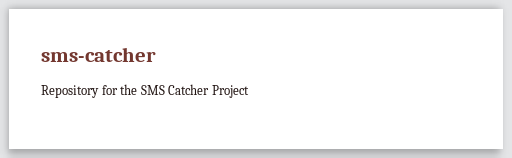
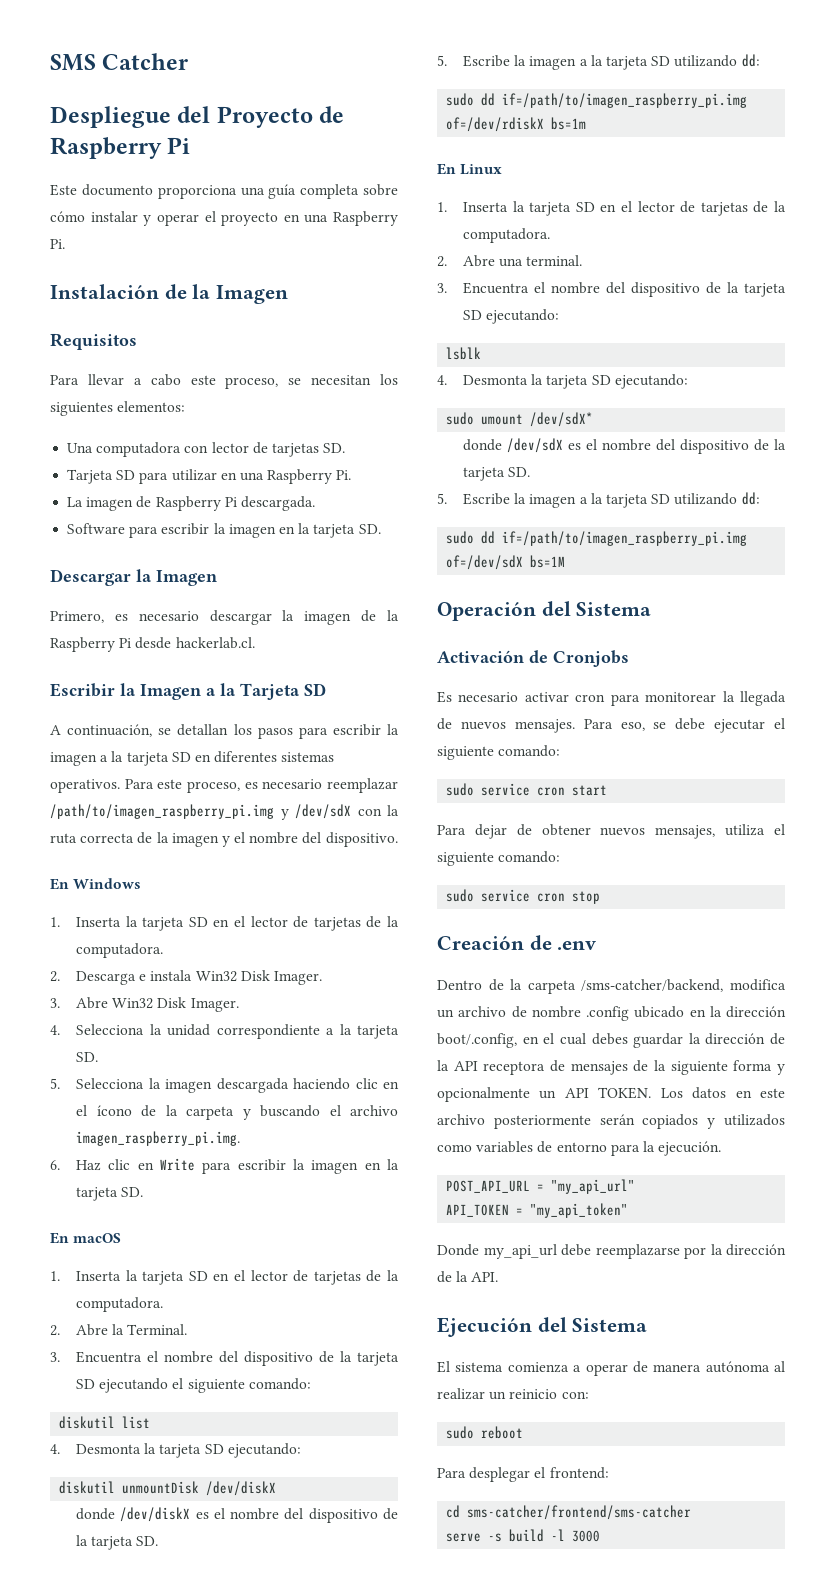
[41,47,156,62] [41,84,249,98] sms-catcher // Repository for the SMS Catcher Project -> [50,53,189,71] [50,106,345,128] [50,137,191,159] [50,184,398,199] [50,211,398,226] [50,239,65,249] [50,284,289,304] [50,333,137,350] [50,374,398,389] [50,401,186,416] [67,442,346,457] [67,469,352,484] [67,496,315,511] [67,523,381,538] [50,569,217,586] [50,610,399,625] [50,637,255,652] [50,683,326,700] [50,724,399,739] [50,751,335,766] [50,778,398,793] [50,804,399,820] [50,832,398,847] [50,878,142,890] [50,916,399,931] [76,943,164,958] [50,970,323,985] [50,997,239,1012] [50,1024,399,1039] [76,1052,99,1062] [50,1078,399,1093] [76,1105,398,1120] [76,1131,241,1146] [50,1158,399,1174] [76,1187,144,1201] [50,1232,122,1244] [50,1270,399,1285] [76,1297,164,1312] [50,1324,188,1336] [50,1351,399,1366] [76,1378,311,1393] [59,1416,151,1429] [50,1443,301,1458] [59,1481,277,1496] [76,1507,398,1523] [76,1535,159,1550] [437,54,760,70] [446,93,748,108] [446,117,587,132] [437,163,503,175] [437,201,786,216] [463,228,551,243] [437,255,583,267] [437,282,786,297] [463,309,560,324] [446,347,482,360] [437,374,688,389] [446,412,594,427] [463,438,786,454] [463,467,531,481] [437,492,760,508] [446,531,748,546] [446,555,566,570] [437,601,652,621] [437,650,629,667] [437,691,786,706] [437,718,785,733] [437,745,561,760] [446,783,608,796] [437,824,785,839] [437,851,561,866] [446,889,601,904] [437,935,598,950] [437,979,786,994] [437,1006,786,1021] [437,1033,785,1048] [437,1060,785,1075] [437,1087,785,1102] [437,1114,785,1129] [437,1141,722,1156] [446,1179,636,1194] [446,1203,629,1218] [437,1244,786,1259] [437,1271,499,1283] [437,1317,648,1337] [437,1361,785,1376] [437,1388,589,1400] [446,1426,524,1439] [437,1467,609,1482] [446,1505,692,1520] [446,1529,601,1542] SMS Catcher // Despliegue del Proyecto de Raspberry Pi // Este documento proporciona una guía completa sobre cómo instalar y operar el proyecto en una Raspberry Pi. // Instalación de la Imagen // Requisitos // Para llevar a cabo este proceso, se necesitan los siguientes elementos: // Una computadora con lector de tarjetas SD. // Tarjeta SD para utilizar en una Raspberry Pi. // La imagen de Raspberry Pi descargada. // Software para escribir la imagen en la tarjeta SD. // Descargar la Imagen // Primero, es necesario descargar la imagen de la Raspberry Pi desde hackerlab.cl. // Escribir la Imagen a la Tarjeta SD // A continuación, se detallan los pasos para escribir la imagen a la tarjeta SD en diferentes sistemas operativos. Para este proceso, es necesario reemplazar /path/to/imagen_raspberry_pi.img y /dev/sdX con la ruta correcta de la imagen y el nombre del dispositivo. // En Windows // 1. Inserta la tarjeta SD en el lector de tarjetas de la computadora. // 2. Descarga e instala Win32 Disk Imager. // 3. Abre Win32 Disk Imager. // 4. Selecciona la unidad correspondiente a la tarjeta SD. // 5. Selecciona la imagen descargada haciendo clic en el ícono de la carpeta y buscando el archivo imagen_raspberry_pi.img. // 6. Haz clic en Write para escribir la imagen en la tarjeta SD. // En macOS // 1. Inserta la tarjeta SD en el lector de tarjetas de la computadora. // 2. Abre la Terminal. // 3. Encuentra el nombre del dispositivo de la tarjeta SD ejecutando el siguiente comando: // diskutil list // 4. Desmonta la tarjeta SD ejecutando: // diskutil unmountDisk /dev/diskX // donde /dev/diskX es el nombre del dispositivo de la tarjeta SD. // 5. Escribe la imagen a la tarjeta SD utilizando dd: // sudo dd if=/path/to/imagen_raspberry_pi.img of=/dev/rdiskX bs=1m // En Linux // 1. Inserta la tarjeta SD en el lector de tarjetas de la computadora. // 2. Abre una terminal. // 3. Encuentra el nombre del dispositivo de la tarjeta SD ejecutando: // lsblk // 4. Desmonta la tarjeta SD ejecutando: // sudo umount /dev/sdX* // donde /dev/sdX es el nombre del dispositivo de la tarjeta SD. // 5. Escribe la imagen a la tarjeta SD utilizando dd: // sudo dd if=/path/to/imagen_raspberry_pi.img of=/dev/sdX bs=1M // Operación del Sistema // Activación de Cronjobs // Es necesario activar cron para monitorear la llegada de nuevos mensajes. Para eso, se debe ejecutar el siguiente comando: // sudo service cron start // Para dejar de obtener nuevos mensajes, utiliza el siguiente comando: // sudo service cron stop // Creación de .env // Dentro de la carpeta /sms-catcher/backend, modifica un archivo de nombre .config ubicado en la dirección boot/.config, en el cual debes guardar la dirección de la API receptora de mensajes de la siguiente forma y opcionalmente un API TOKEN. Los datos en este archivo posteriormente serán copiados y utilizados como variables de entorno para la ejecución. // POST_API_URL = "my_api_url" // API_TOKEN = "my_api_token" // Donde my_api_url debe reemplazarse por la dirección de la API. // Ejecución del Sistema // El sistema comienza a operar de manera autónoma al realizar un reinicio con: // sudo reboot // Para desplegar el frontend: // cd sms-catcher/frontend/sms-catcher // serve -s build -l 3000

